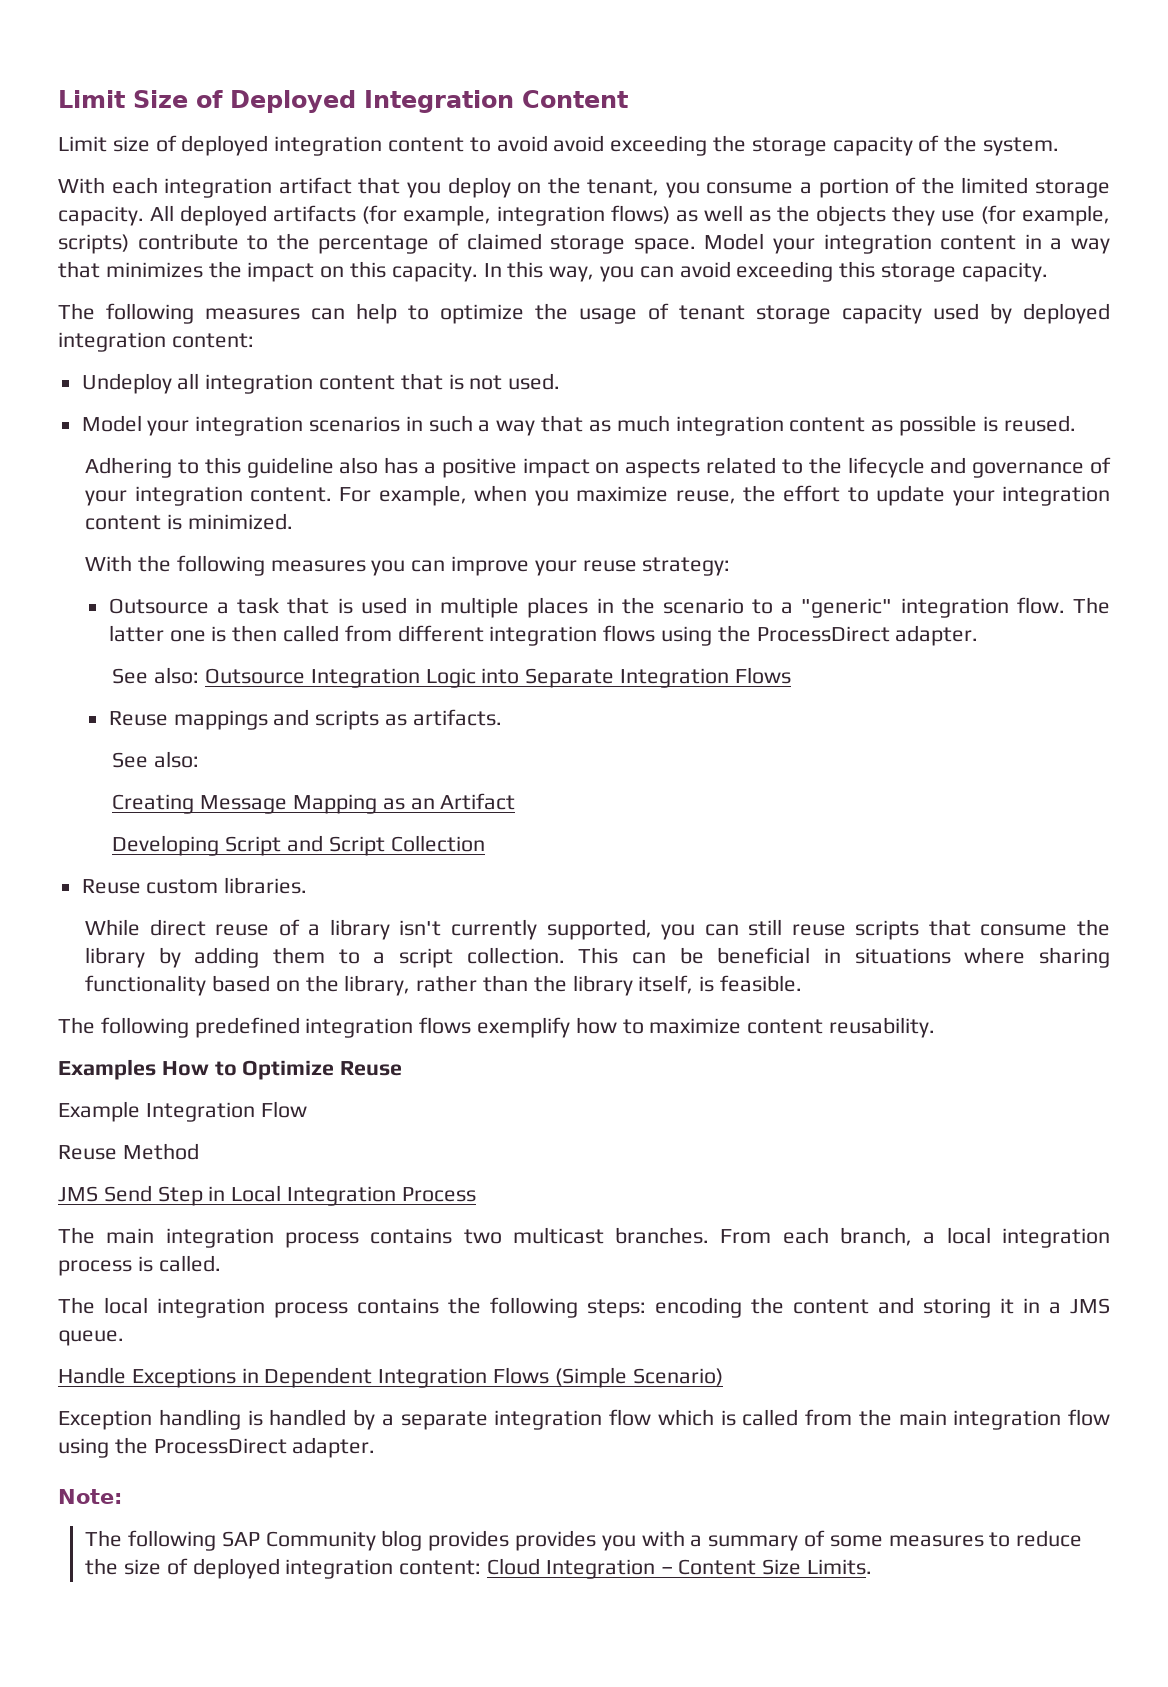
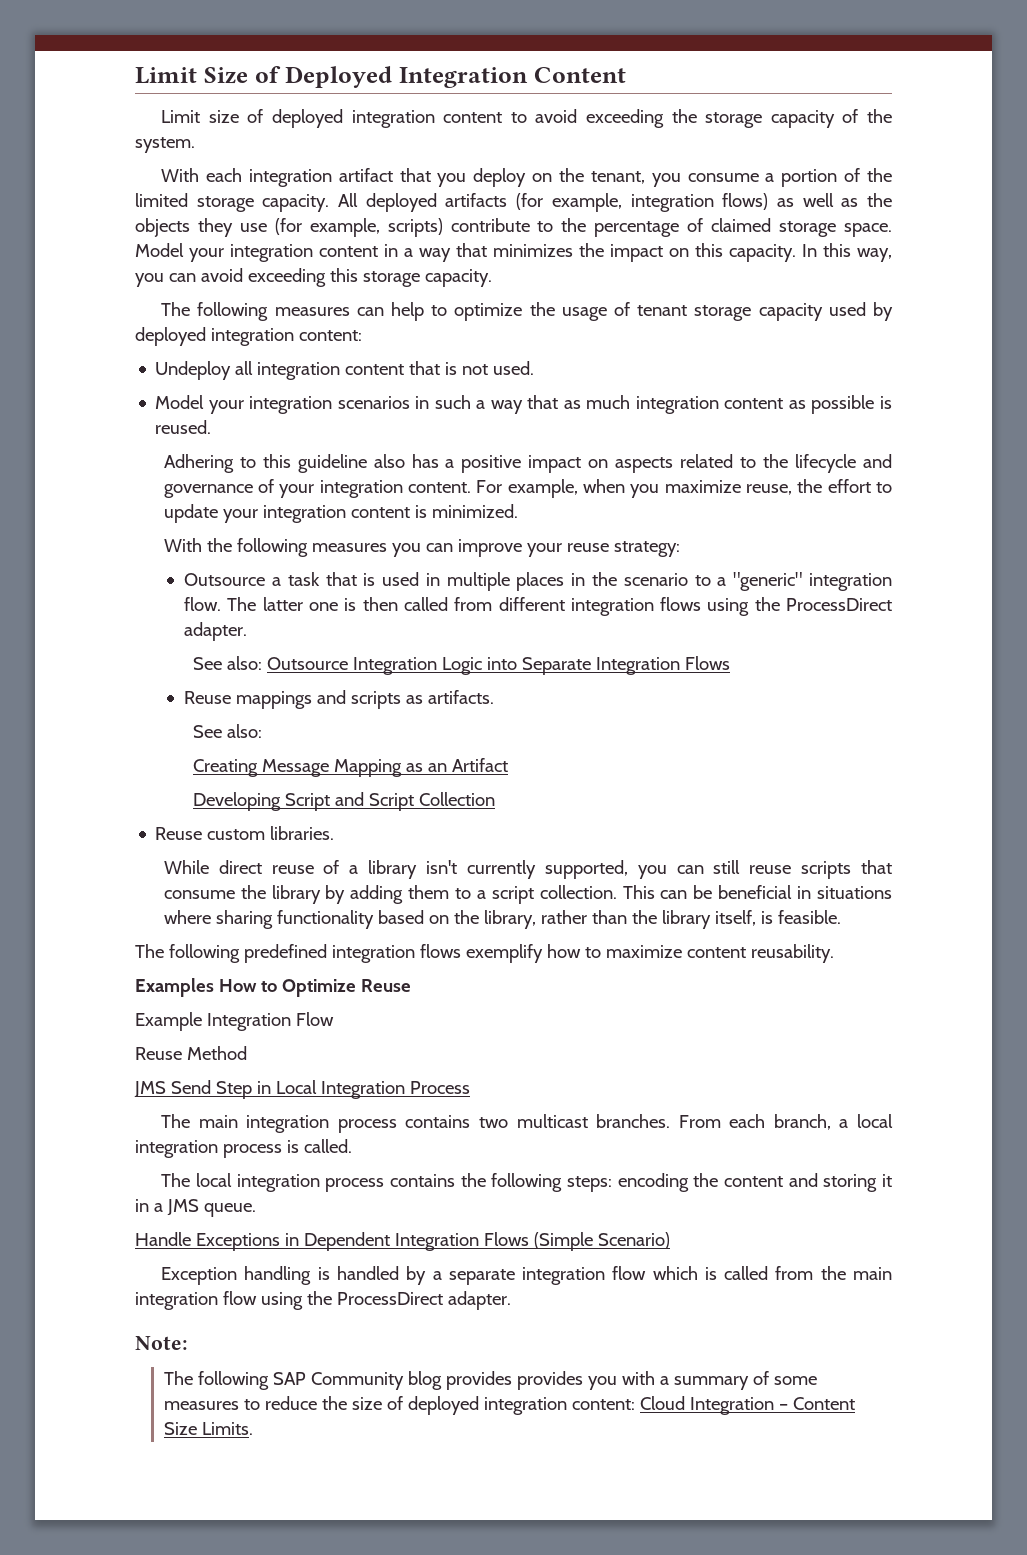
[553,135,605,152] avoid -> (578, 116) none

